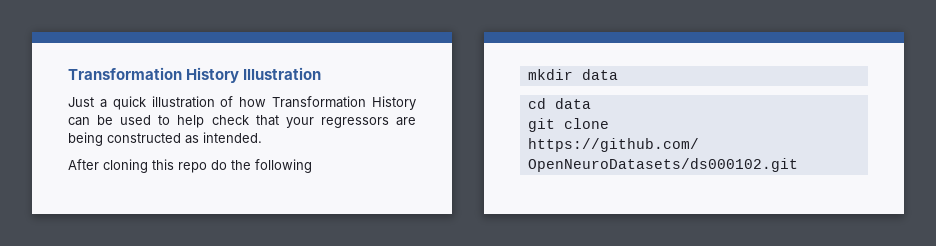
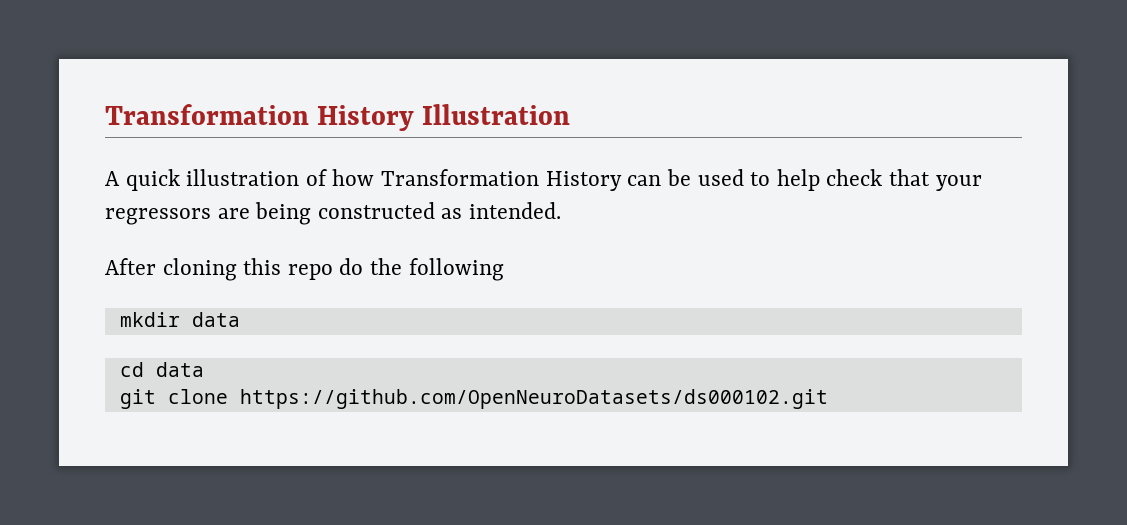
[68,97,107,108] Just a -> [105,171,120,186] A

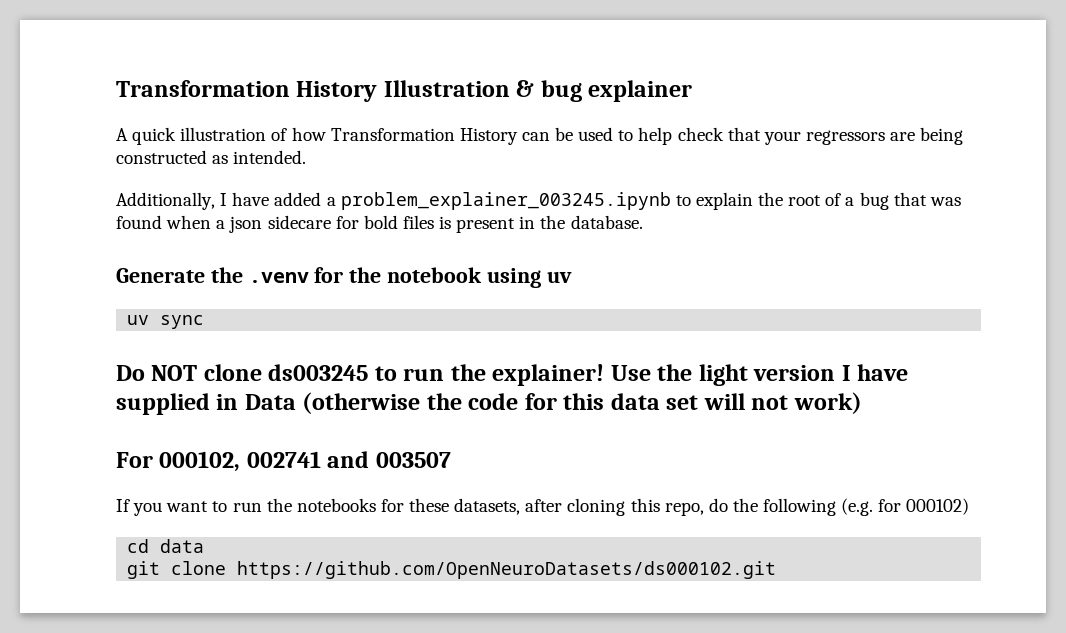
(571, 114) none -> [516,80,693,102] & bug explainer
[105,258,156,275] After -> [116,192,961,210] [116,215,643,233] [116,267,572,288] [127,315,205,329] [116,364,909,386] [116,392,862,415] [116,451,451,472] [116,498,563,516] Additionally, I have added a problem_explainer_003245.ipynb to explain the root of a bug that was found when a json sidecare for bold files is present in the database. // Generate the .venv for the notebook using uv // uv sync // Do NOT clone ds003245 to run the explainer! Use the light version I have supplied in Data (otherwise the code for this data set will not work) // For 000102, 002741 and 003507 // If you want to run the notebooks for these datasets, after
[287,264,333,280] repo -> [664,502,704,516] repo,
[119,312,240,327] // mkdir data -> [841,498,970,516] (e.g. for 000102)

